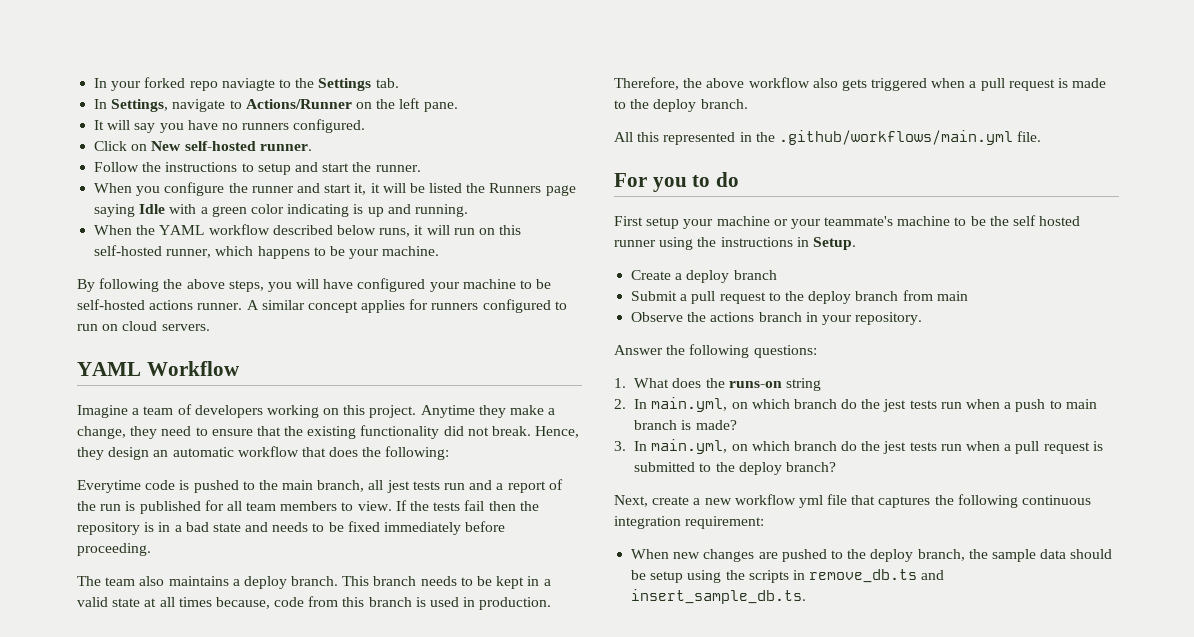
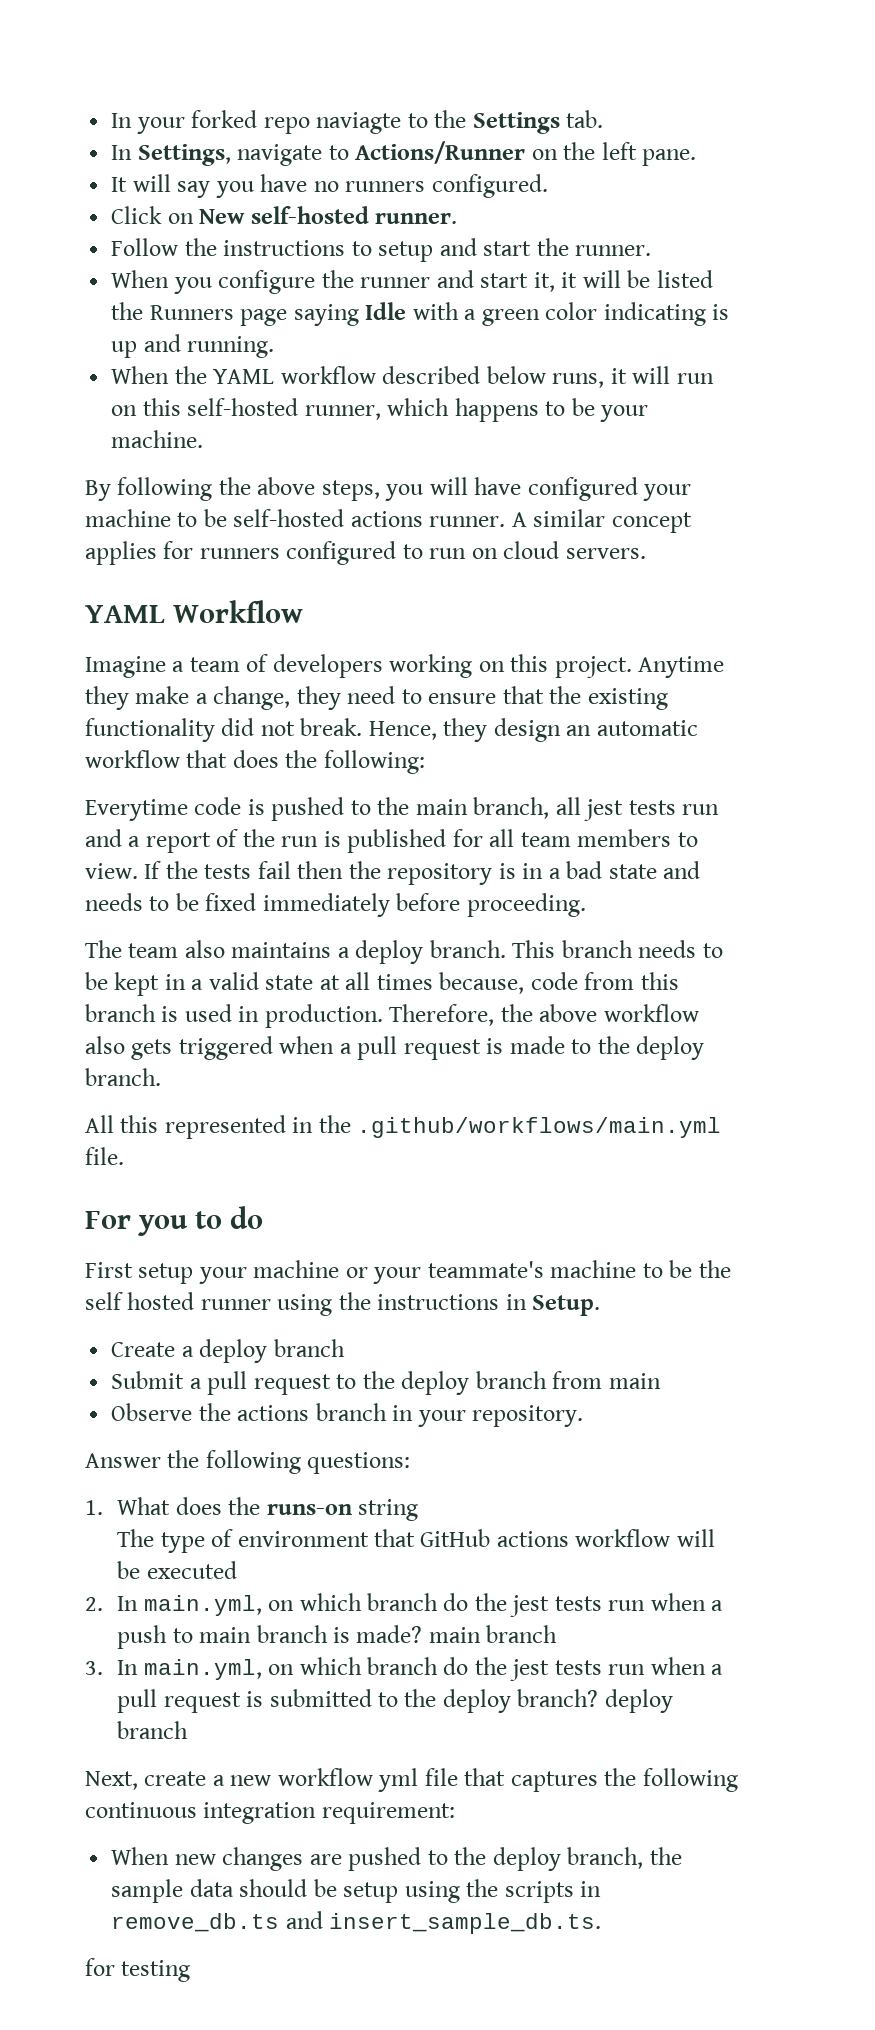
(821, 384) none -> [117,1529,715,1553] [117,1561,237,1579] // The type of environment that GitHub actions workflow will be executed
(737, 425) none -> [428,1625,558,1643] main branch
(836, 467) none -> [604,1689,673,1713] [117,1721,189,1739] deploy branch
(807, 596) none -> [85,1958,191,1982] // for testing

